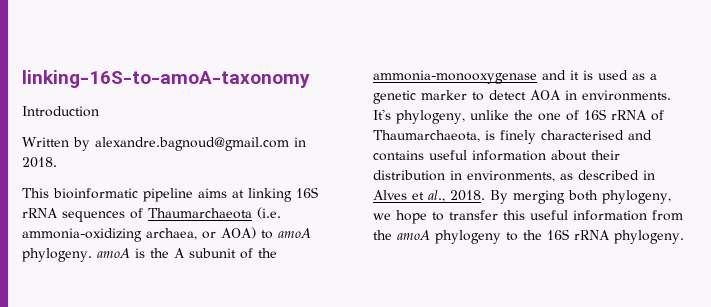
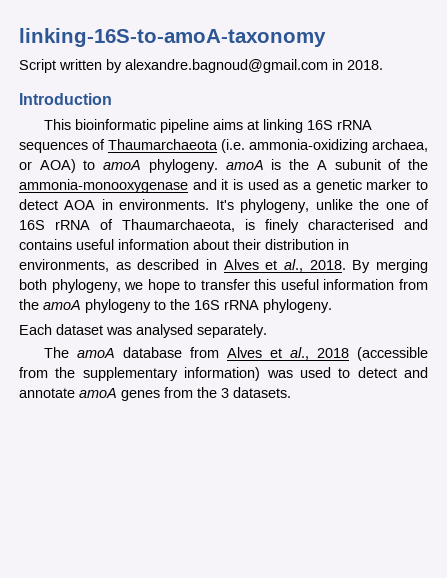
[22,106,99,117] [22,137,69,147] Introduction // Written -> [19,59,102,73] Script written
(57, 162) none -> [19,93,112,105] // Introduction
(684, 237) none -> [19,324,267,338] [44,347,428,361] [19,367,428,381] [19,387,291,401] // Each dataset was analysed separately. // The amoA database from Alves et al., 2018 (accessible from the supplementary information) was used to detect and annotate amoA genes from the 3 datasets.

